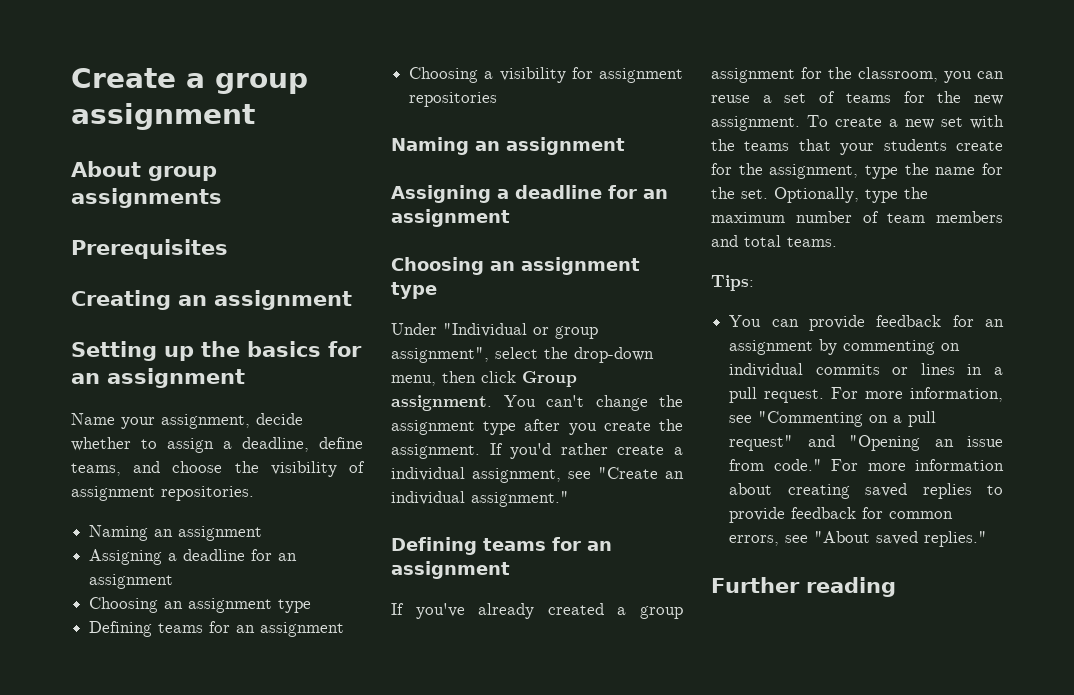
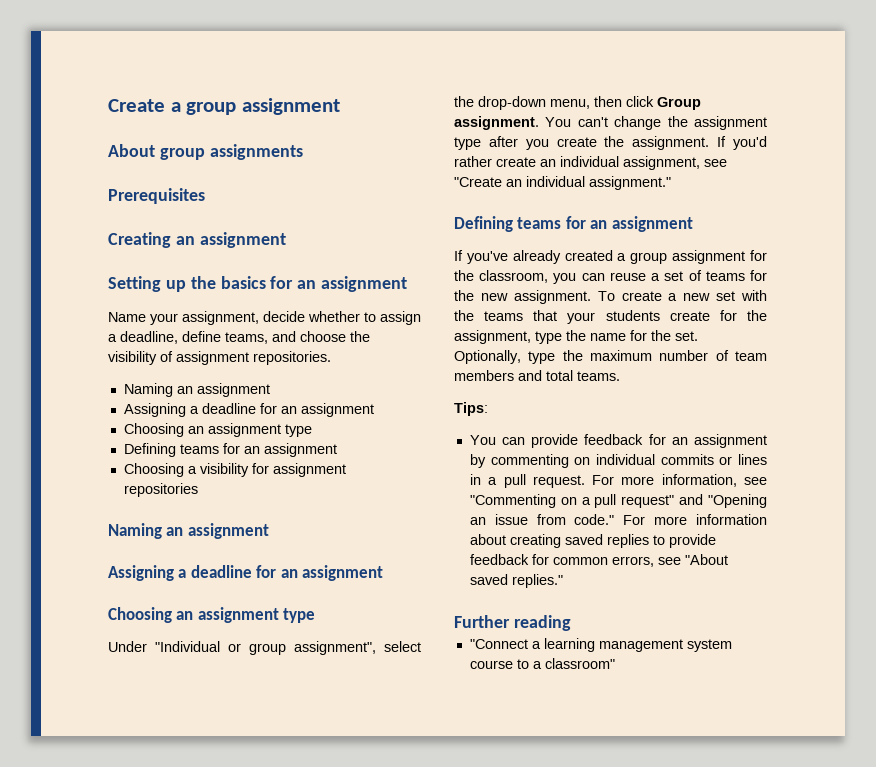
[674,447,683,455] a -> [540,159,556,167] an
(896, 587) none -> [469,638,732,652] [469,658,615,669] // "Connect a learning management system course to a classroom"

